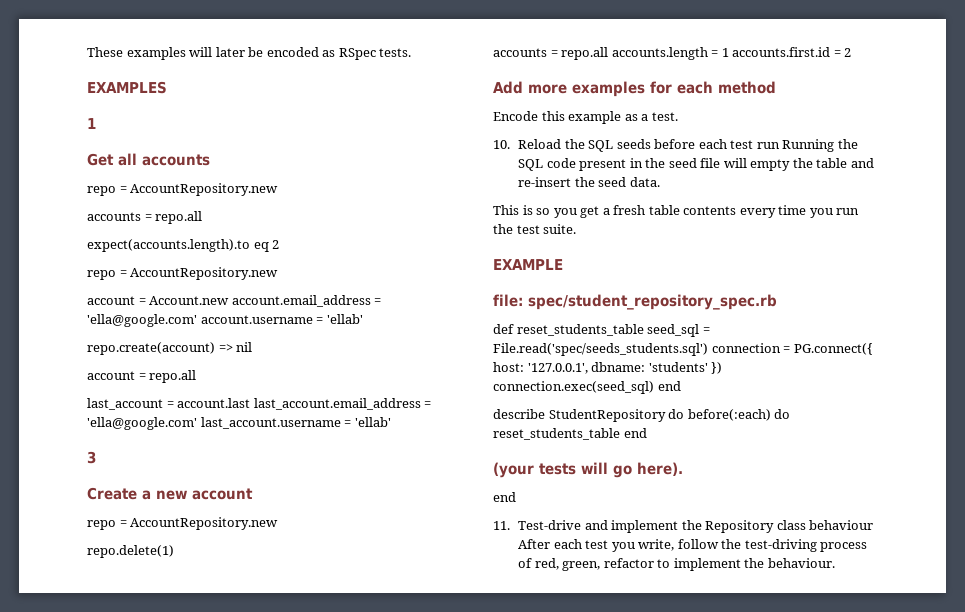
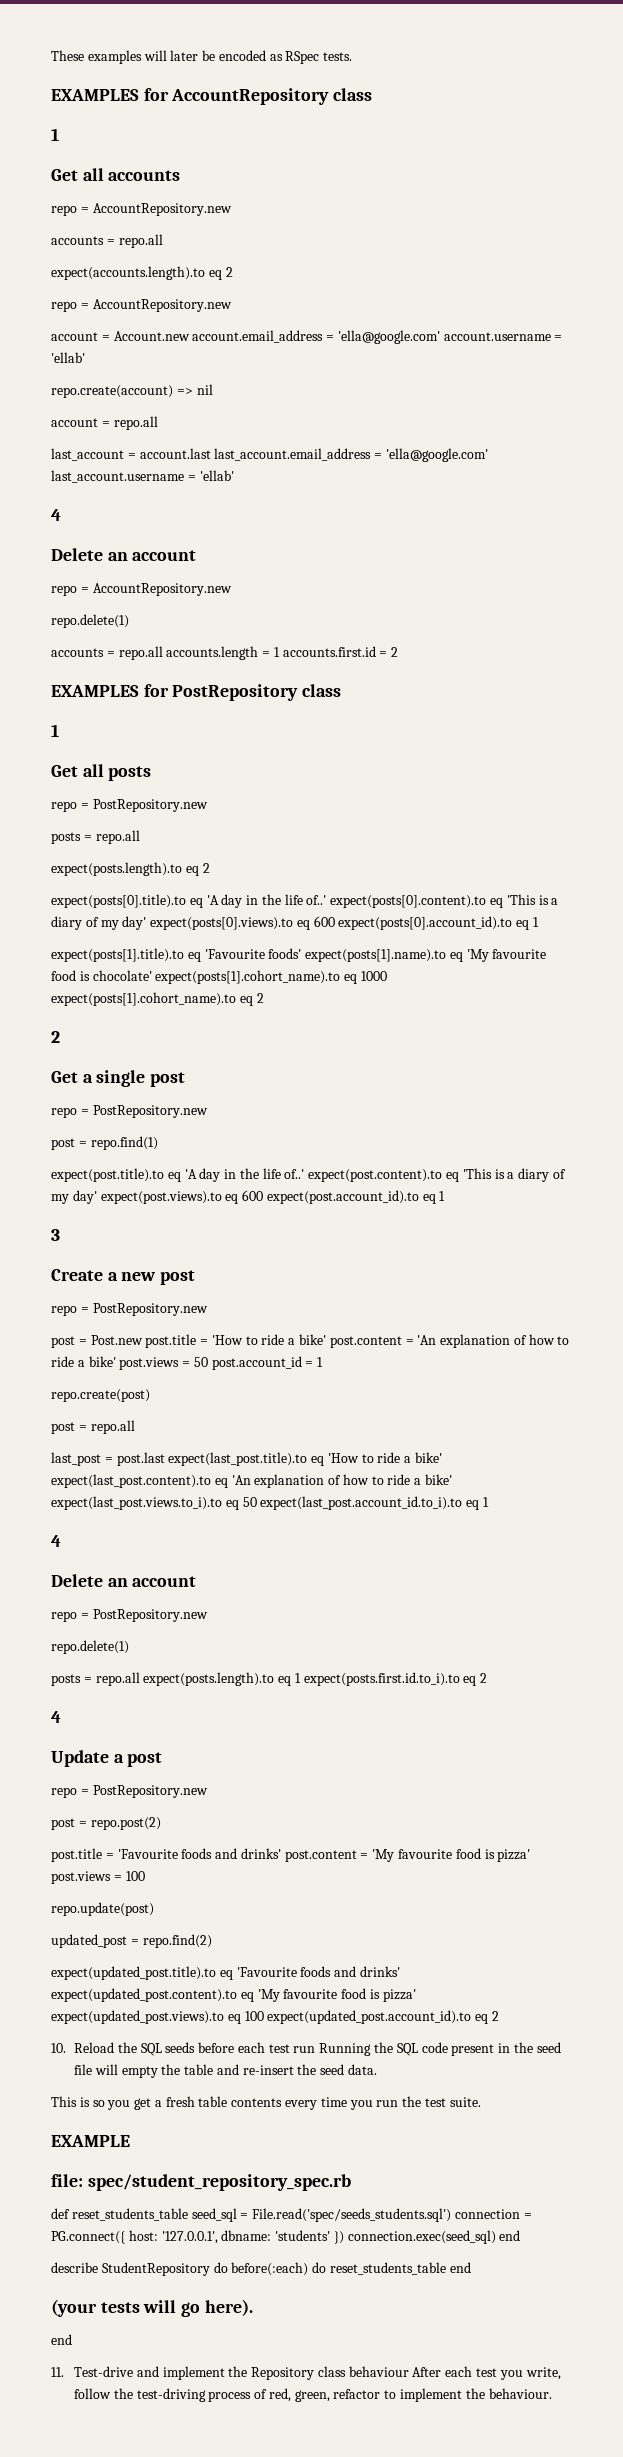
(167, 87) none -> [143,88,373,105] for AccountRepository class
[87,451,96,464] [87,487,187,500] 3 // Create a new -> [51,509,61,521] [51,548,128,561] 4 // Delete an
[493,81,776,97] [493,111,678,124] Add more examples for each method // Encode this example as a test. -> [51,684,342,701] [51,724,59,737] [51,764,152,781] [51,799,208,812] [51,830,140,844] [51,862,210,876] [51,894,559,908] [51,916,540,930] [51,948,547,962] [51,970,387,984] [51,992,264,1006] [51,1031,60,1043] [51,1070,186,1087] [51,1105,208,1118] [51,1136,158,1150] [51,1168,566,1182] [51,1190,446,1204] [51,1229,60,1241] [51,1269,196,1285] [51,1303,208,1316] [51,1334,570,1348] [51,1356,324,1370] [51,1389,150,1402] [51,1420,135,1434] [51,1452,443,1466] [51,1474,453,1488] [51,1496,489,1510] [51,1535,61,1547] [51,1574,197,1587] [51,1609,208,1622] [51,1640,129,1654] [51,1672,488,1686] [51,1711,61,1723] [51,1750,163,1767] [51,1785,208,1798] [51,1817,161,1830] [51,1848,531,1862] [51,1871,145,1884] [51,1902,154,1916] [51,1934,212,1948] [51,1966,400,1980] [51,1988,416,2002] [51,2010,499,2024] EXAMPLES for PostRepository class // 1 // Get all posts // repo = PostRepository.new // posts = repo.all // expect(posts.length).to eq 2 // expect(posts[0].title).to eq 'A day in the life of..' expect(posts[0].content).to eq 'This is a diary of my day' expect(posts[0].views).to eq 600 expect(posts[0].account_id).to eq 1 // expect(posts[1].title).to eq 'Favourite foods' expect(posts[1].name).to eq 'My favourite food is chocolate' expect(posts[1].cohort_name).to eq 1000 expect(posts[1].cohort_name).to eq 2 // 2 // Get a single post // repo = PostRepository.new // post = repo.find(1) // expect(post.title).to eq 'A day in the life of..' expect(post.content).to eq 'This is a diary of my day' expect(post.views).to eq 600 expect(post.account_id).to eq 1 // 3 // Create a new post // repo = PostRepository.new // post = Post.new post.title = 'How to ride a bike' post.content = 'An explanation of how to ride a bike' post.views = 50 post.account_id = 1 // repo.create(post) // post = repo.all // last_post = post.last expect(last_post.title).to eq 'How to ride a bike' expect(last_post.content).to eq 'An explanation of how to ride a bike' expect(last_post.views.to_i).to eq 50 expect(last_post.account_id.to_i).to eq 1 // 4 // Delete an account // repo = PostRepository.new // repo.delete(1) // posts = repo.all expect(posts.length).to eq 1 expect(posts.first.id.to_i).to eq 2 // 4 // Update a post // repo = PostRepository.new // post = repo.post(2) // post.title = 'Favourite foods and drinks' post.content = 'My favourite food is pizza' post.views = 100 // repo.update(post) // updated_post = repo.find(2) // expect(updated_post.title).to eq 'Favourite foods and drinks' expect(updated_post.content).to eq 'My favourite food is pizza' expect(updated_post.views).to eq 100 expect(updated_post.account_id).to eq 2

